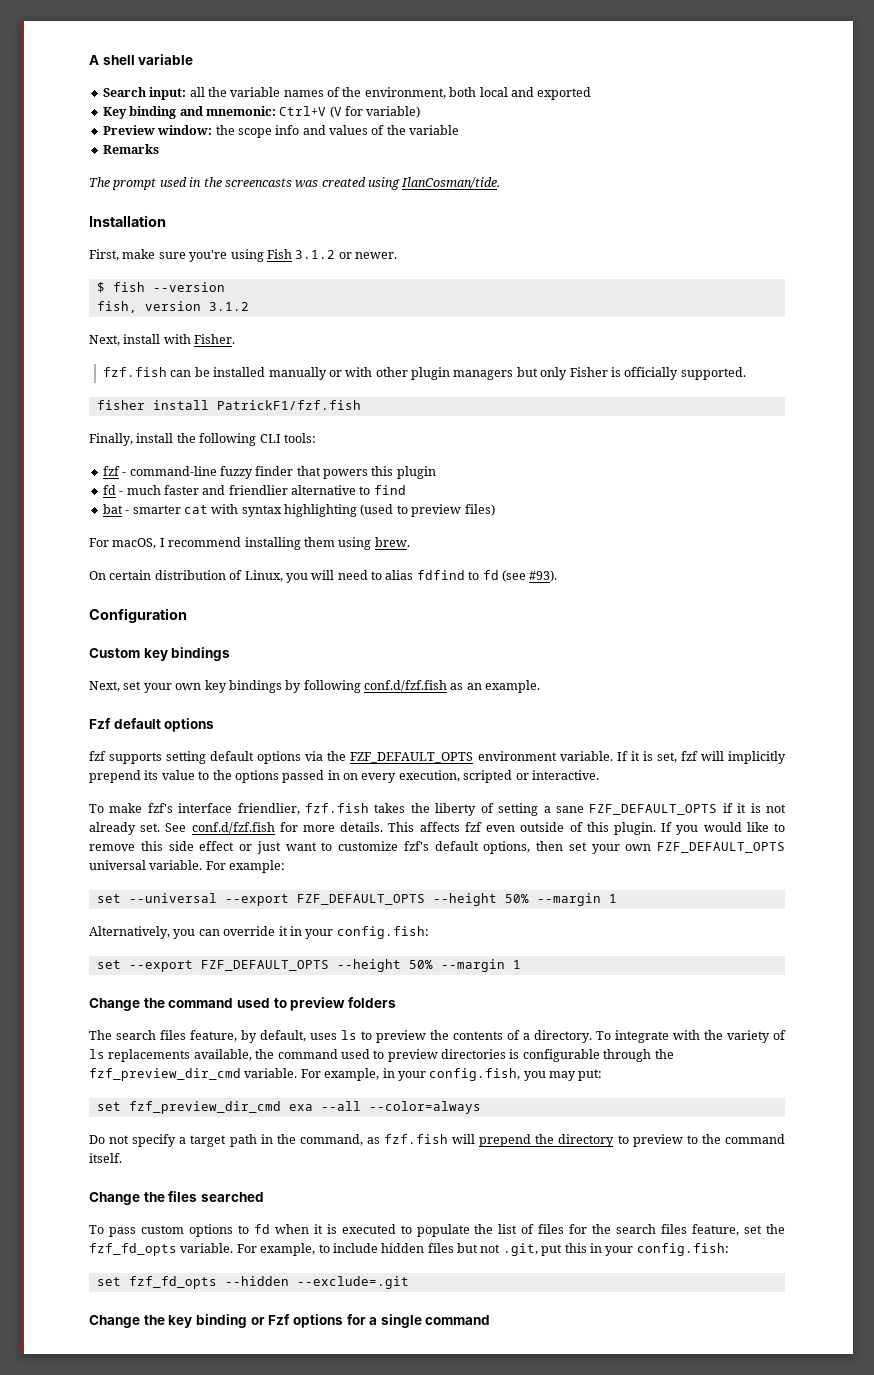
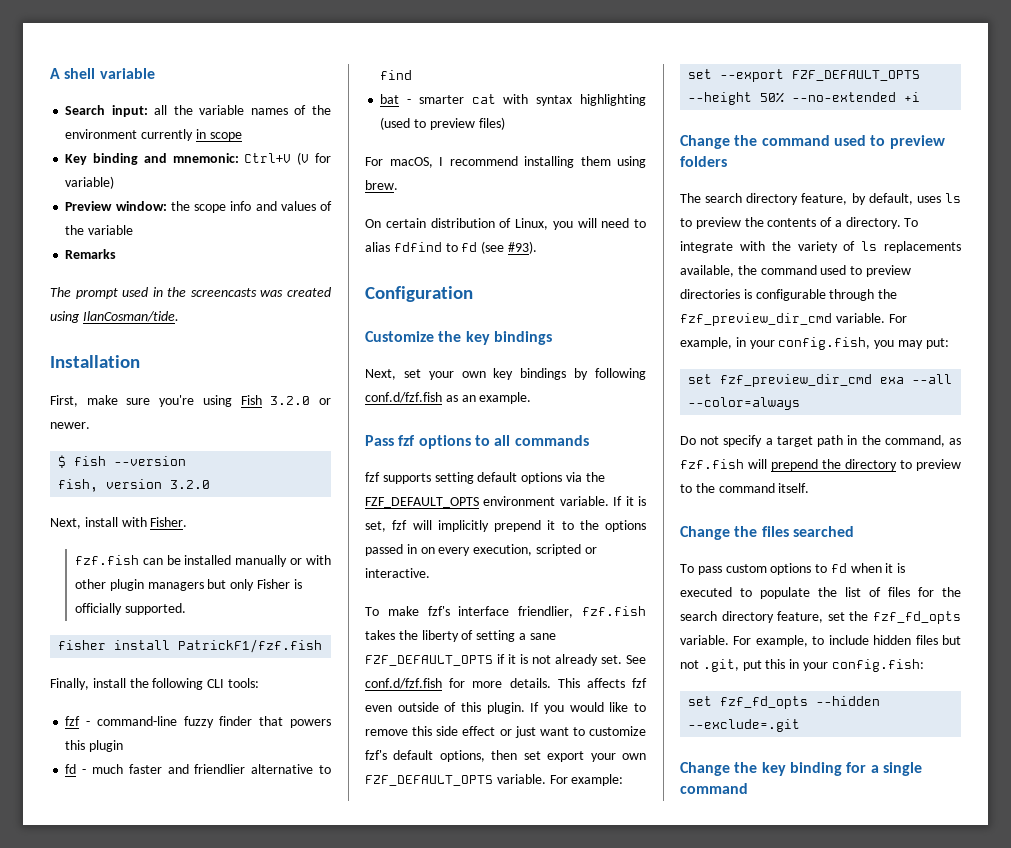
[364,87,592,100] environment, both local and exported -> [65,129,242,141] environment currently in scope
[295,250,336,259] 3.1.2 -> [270,396,311,405] 3.2.0
[208,302,249,311] 3.1.2 -> [170,480,211,489] 3.2.0
[89,648,140,658] Custom -> [365,331,462,342] Customize the
[89,718,215,732] Fzf default options -> [365,435,589,449] Pass fzf options to all commands
[144,770,195,780] its value -> [547,520,556,530] it
(587, 846) none -> [547,751,585,762] export
[89,860,146,870] universal -> (493, 780) none
[96,893,617,906] [89,926,429,939] // set --universal --export FZF_DEFAULT_OPTS --height 50% --margin 1 // Alternatively, you can override it in your config.fish: -> (624, 780) none
[440,959,521,972] --margin 1 -> [792,92,921,102] --no-extended +i
[160,1030,186,1040] files -> [746,193,799,205] directory
[661,1224,688,1234] files -> [721,611,774,623] directory
[250,1314,343,1328] or Fzf options -> (842, 769) none

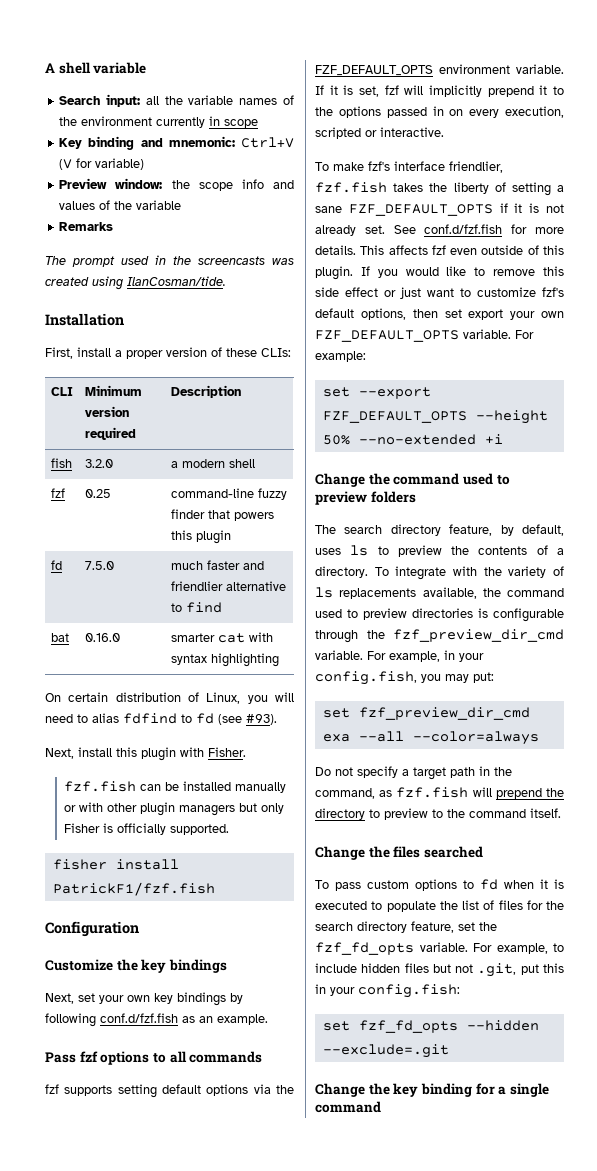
[86,395,332,407] [50,422,90,429] [58,455,187,468] [58,479,211,492] make sure you're using Fish 3.2.0 or newer. // $ fish --version // fish, version 3.2.0 -> [77,347,291,359] [50,387,73,396] [84,385,142,396] [84,406,129,417] [84,427,136,440] [170,385,241,398] [50,458,72,468] [84,459,113,468] [170,459,255,468] [50,488,65,498] [84,489,111,498] [170,488,287,500] [170,509,274,521] [170,530,231,544] [50,560,62,570] [84,561,114,570] [170,560,264,570] [170,581,286,591] [170,602,222,613] [50,633,69,642] [84,633,120,642] [170,632,273,643] [170,653,279,667] [45,692,295,704] [45,713,277,725] install a proper version of these CLIs: // CLI | Minimum version required | Description // fish | 3.2.0 | a modern shell // fzf | 0.25 | command-line fuzzy finder that powers this plugin // fd | 7.5.0 | much faster and friendlier alternative to find // bat | 0.16.0 | smarter cat with syntax highlighting // On certain distribution of Linux, you will need to alias fdfind to fd (see #93).
(118, 522) none -> [116,747,176,761] this plugin
[50,678,259,690] [65,716,332,728] [65,740,124,752] [65,764,332,774] [380,70,413,80] [380,94,646,106] [380,117,505,130] [365,156,646,168] [365,180,398,190] [365,218,646,230] [365,241,537,254] // Finally, install the following CLI tools: // fzf - command-line fuzzy finder that powers this plugin // fd - much faster and friendlier alternative to find // bat - smarter cat with syntax highlighting (used to preview files) // For macOS, I recommend installing them using brew. // On certain distribution of Linux, you will need to alias fdfind to fd (see #93). -> (215, 889) none

